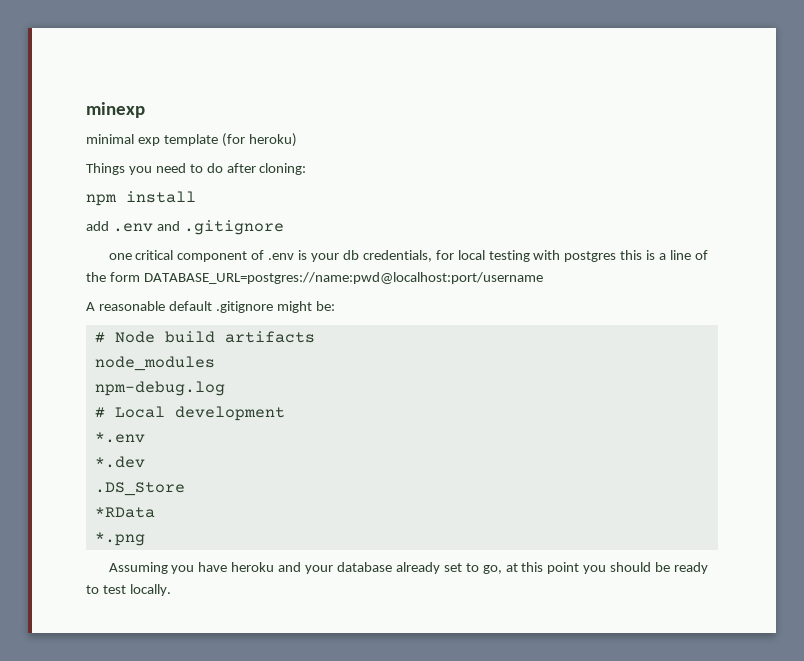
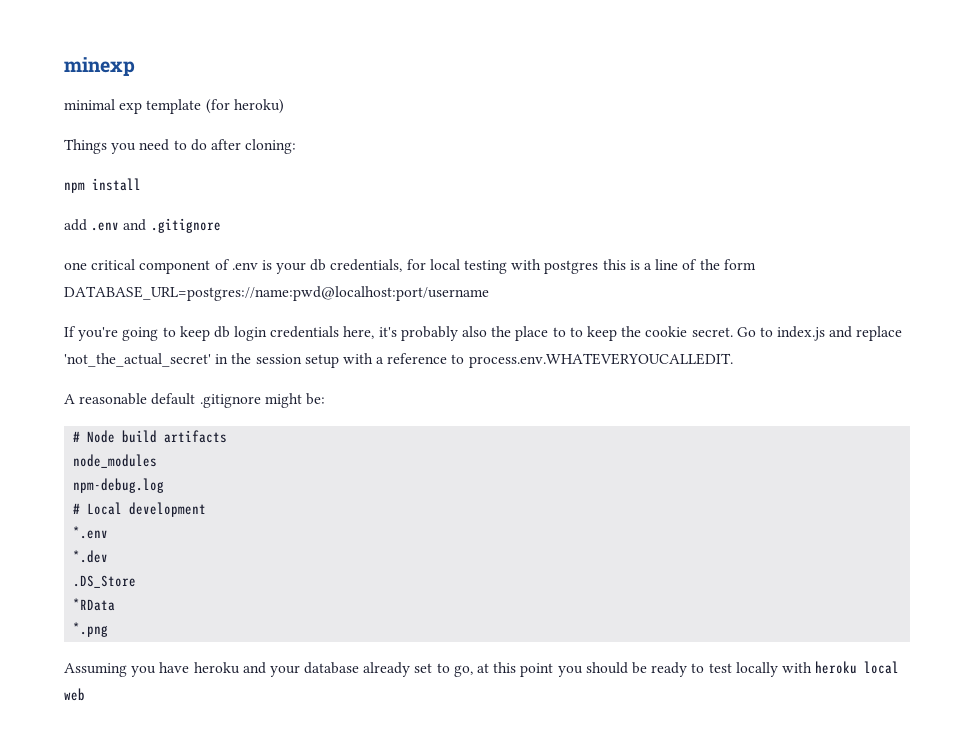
(543, 278) none -> [64,326,903,341] [64,353,733,368] // If you're going to keep db login credentials here, it's probably also the place to to keep the cookie secret. Go to index.js and replace 'not_the_actual_secret' in the session setup with a reference to process.env.WHATEVERYOUCALLEDIT.
[129,584,171,596] locally. -> [735,661,900,677] [64,688,85,701] locally with heroku local web

